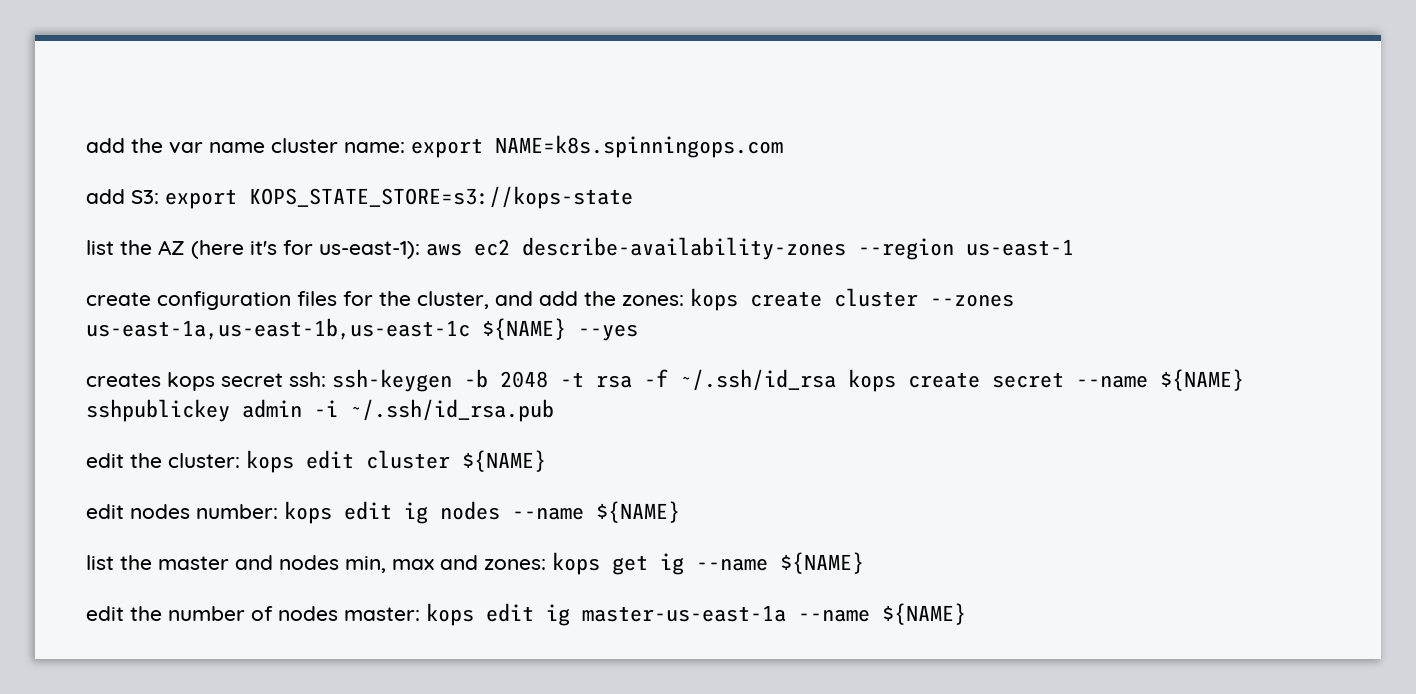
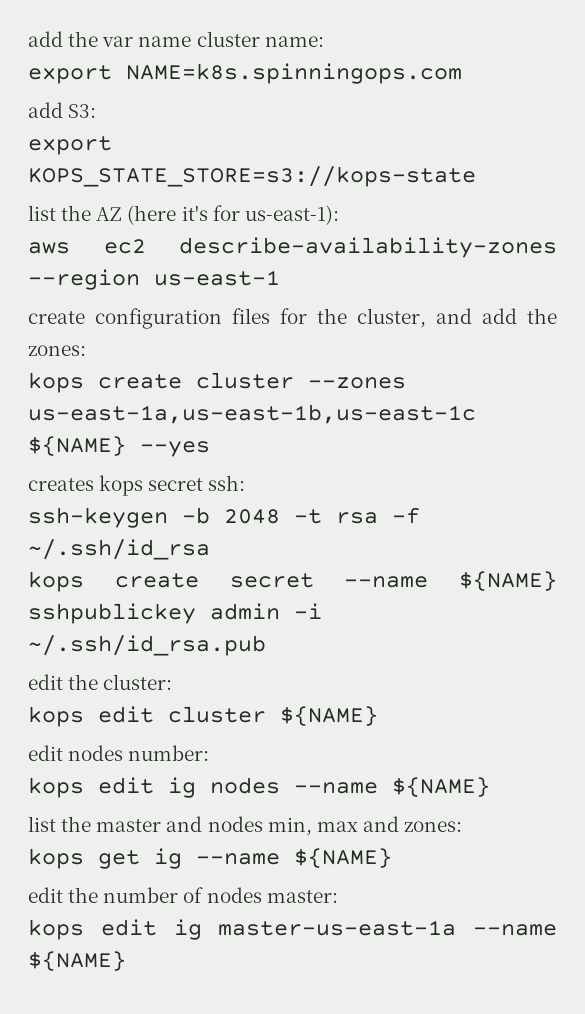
(405, 147) none -> (324, 41) //
(159, 197) none -> (97, 111) //
(420, 250) none -> (339, 215) //
(684, 300) none -> (86, 350) //
(326, 379) none -> (246, 483) //
(836, 380) none -> (210, 549) //
(240, 460) none -> (173, 682) //
(278, 511) none -> (210, 753) //
(546, 564) none -> (463, 826) //
(420, 614) none -> (338, 896) //

